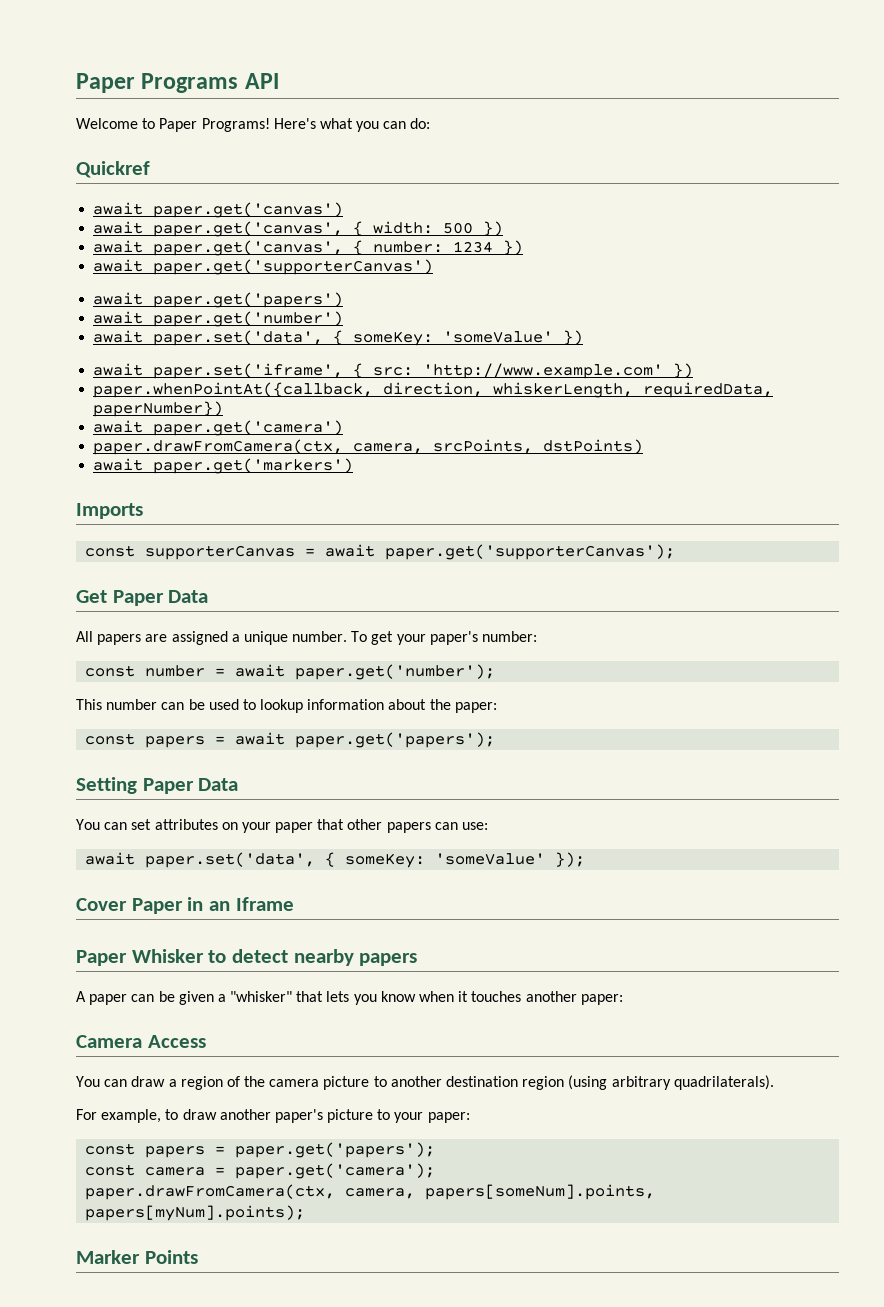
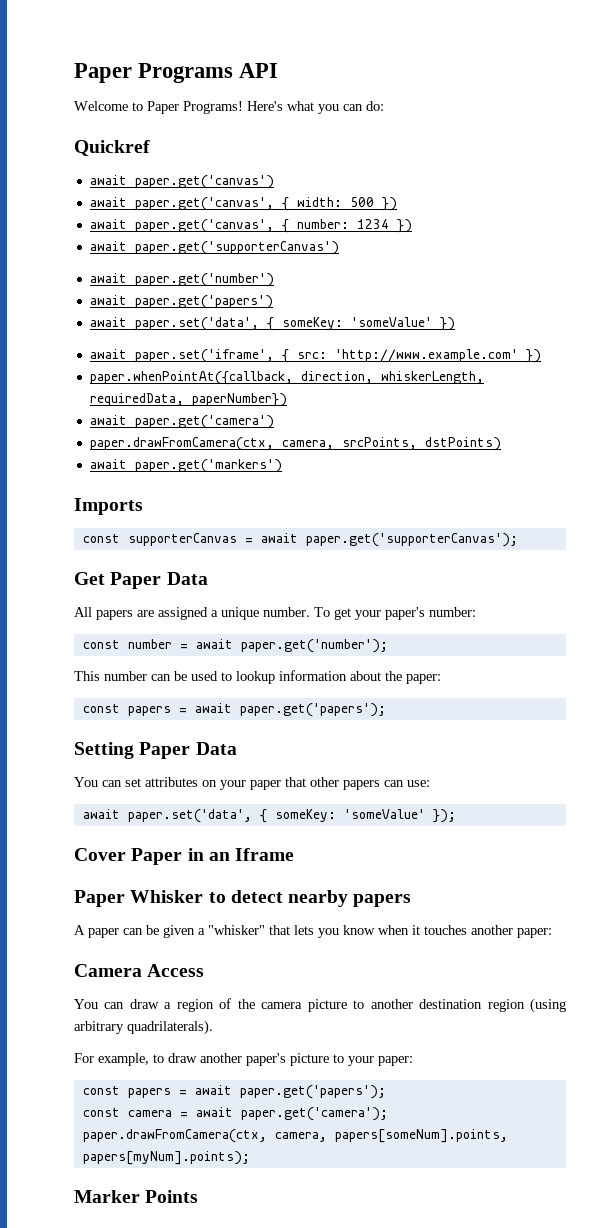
[153,292,344,308] [93,311,344,327] paper.get('papers') // await paper.get('number') -> [134,273,274,287] [89,295,273,309] paper.get('number') // await paper.get('papers')
(226, 1150) none -> [194,1085,232,1095] await
(226, 1171) none -> [195,1107,233,1117] await

